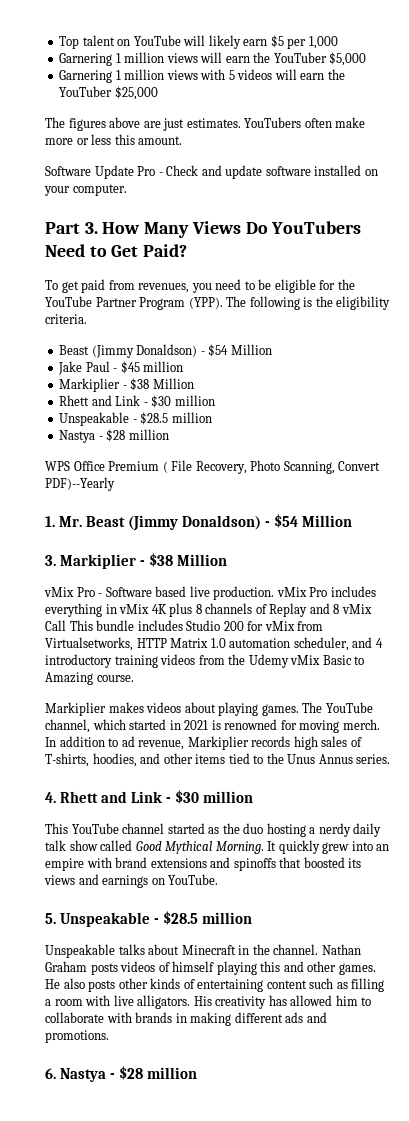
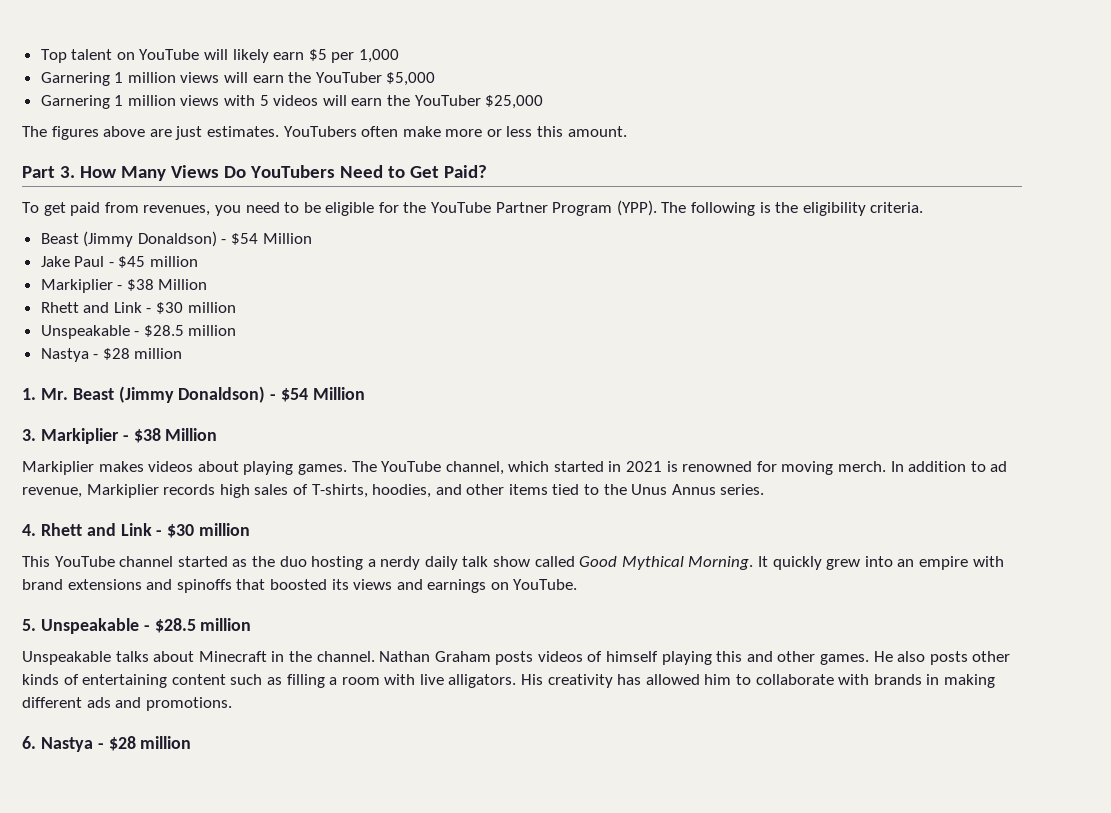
[45,165,378,179] [44,184,127,196] // Software Update Pro - Check and update software installed on your computer. -> (627, 131) none
[45,460,381,474] [45,477,115,491] // WPS Office Premium ( File Recovery, Photo Scanning, Convert PDF)--Yearly -> (183, 353) none
[44,586,376,600] [45,603,372,617] [45,620,324,631] [45,637,383,651] [45,654,365,668] [45,672,134,685] // vMix Pro - Software based live production. vMix Pro includes everything in vMix 4K plus 8 channels of Replay and 8 vMix Call This bundle includes Studio 200 for vMix from Virtualsetworks, HTTP Matrix 1.0 automation scheduler, and 4 introductory training videos from the Udemy vMix Basic to Amazing course. -> (218, 434) none

